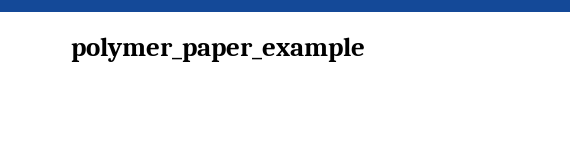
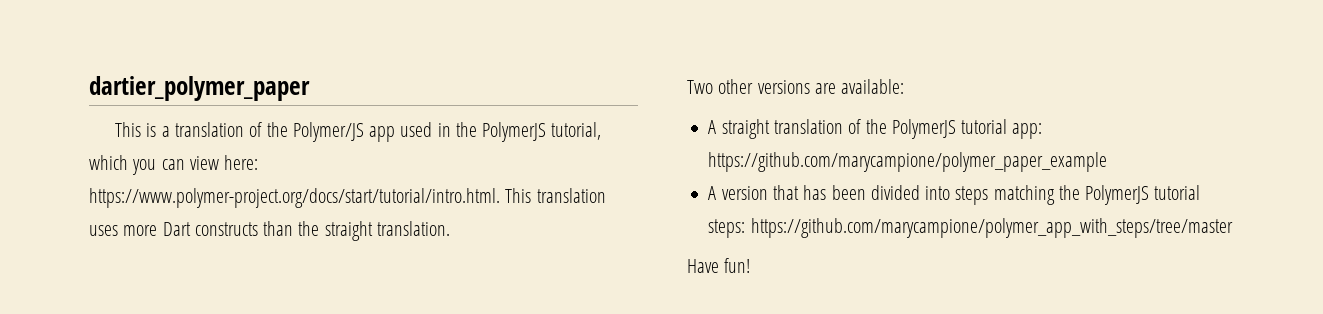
[71,37,365,62] polymer_paper_example -> [89,76,310,101] [115,122,602,142] [89,155,259,175] [89,188,606,208] [89,221,450,241] [687,79,905,94] [708,119,1043,139] [708,152,1108,172] [708,185,1201,205] [708,218,1233,238] [687,258,751,273] dartier_polymer_paper // This is a translation of the Polymer/JS app used in the PolymerJS tutorial, which you can view here: https://www.polymer-project.org/docs/start/tutorial/intro.html. This translation uses more Dart constructs than the straight translation. // Two other versions are available: // A straight translation of the PolymerJS tutorial app: https://github.com/marycampione/polymer_paper_example // A version that has been divided into steps matching the PolymerJS tutorial steps: https://github.com/marycampione/polymer_app_with_steps/tree/master // Have fun!

